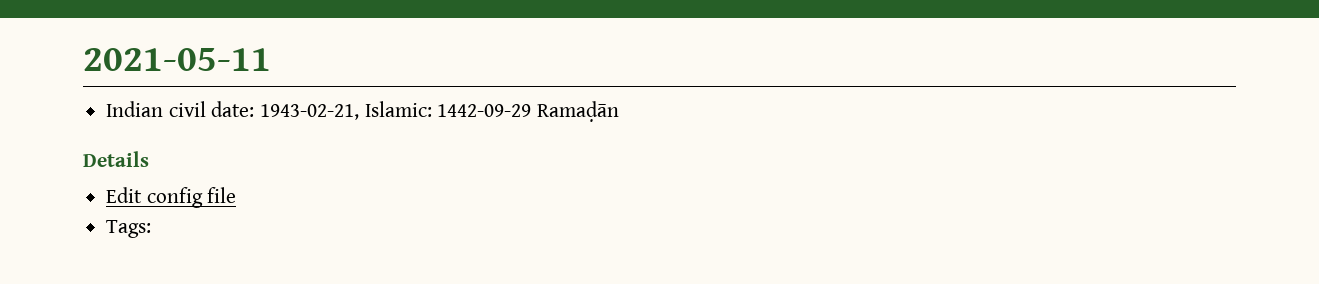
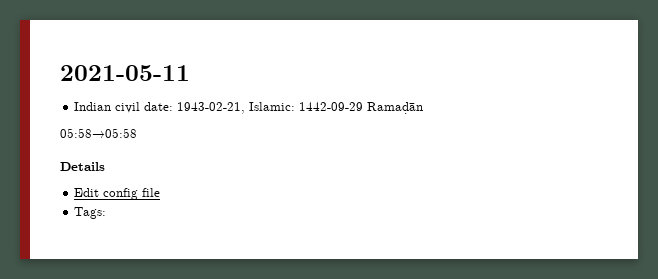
(620, 111) none -> [60,128,137,138] // 05:58→05:58

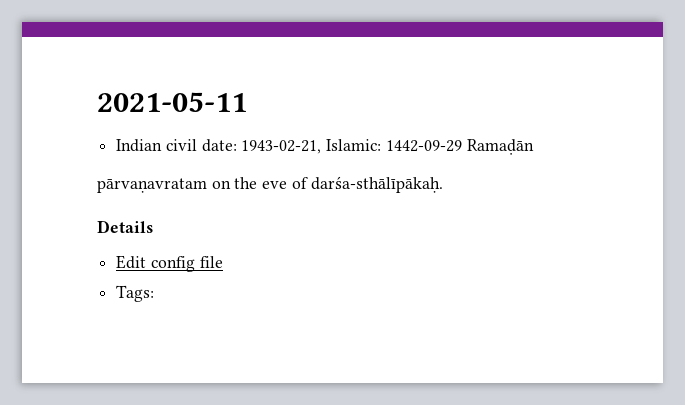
[60,128,137,138] 05:58→05:58 -> [97,176,443,193] pārvaṇavratam on the eve of darśa-sthālīpākaḥ.

